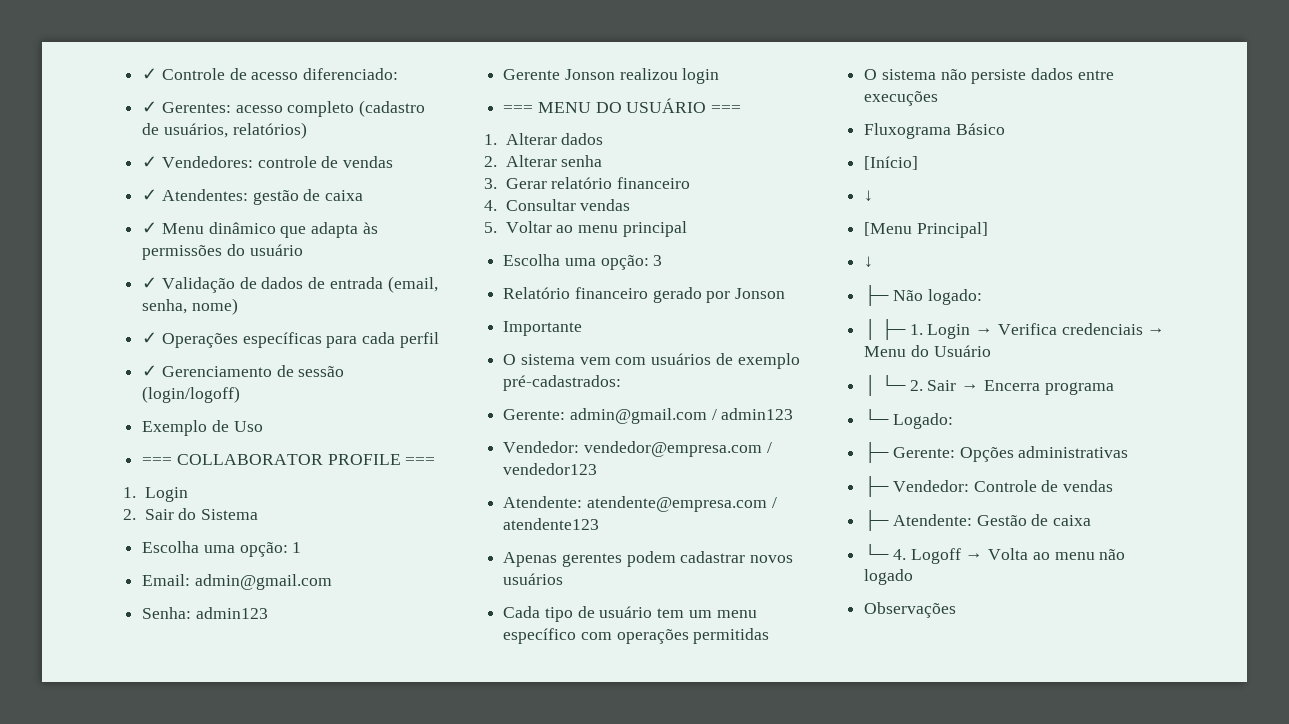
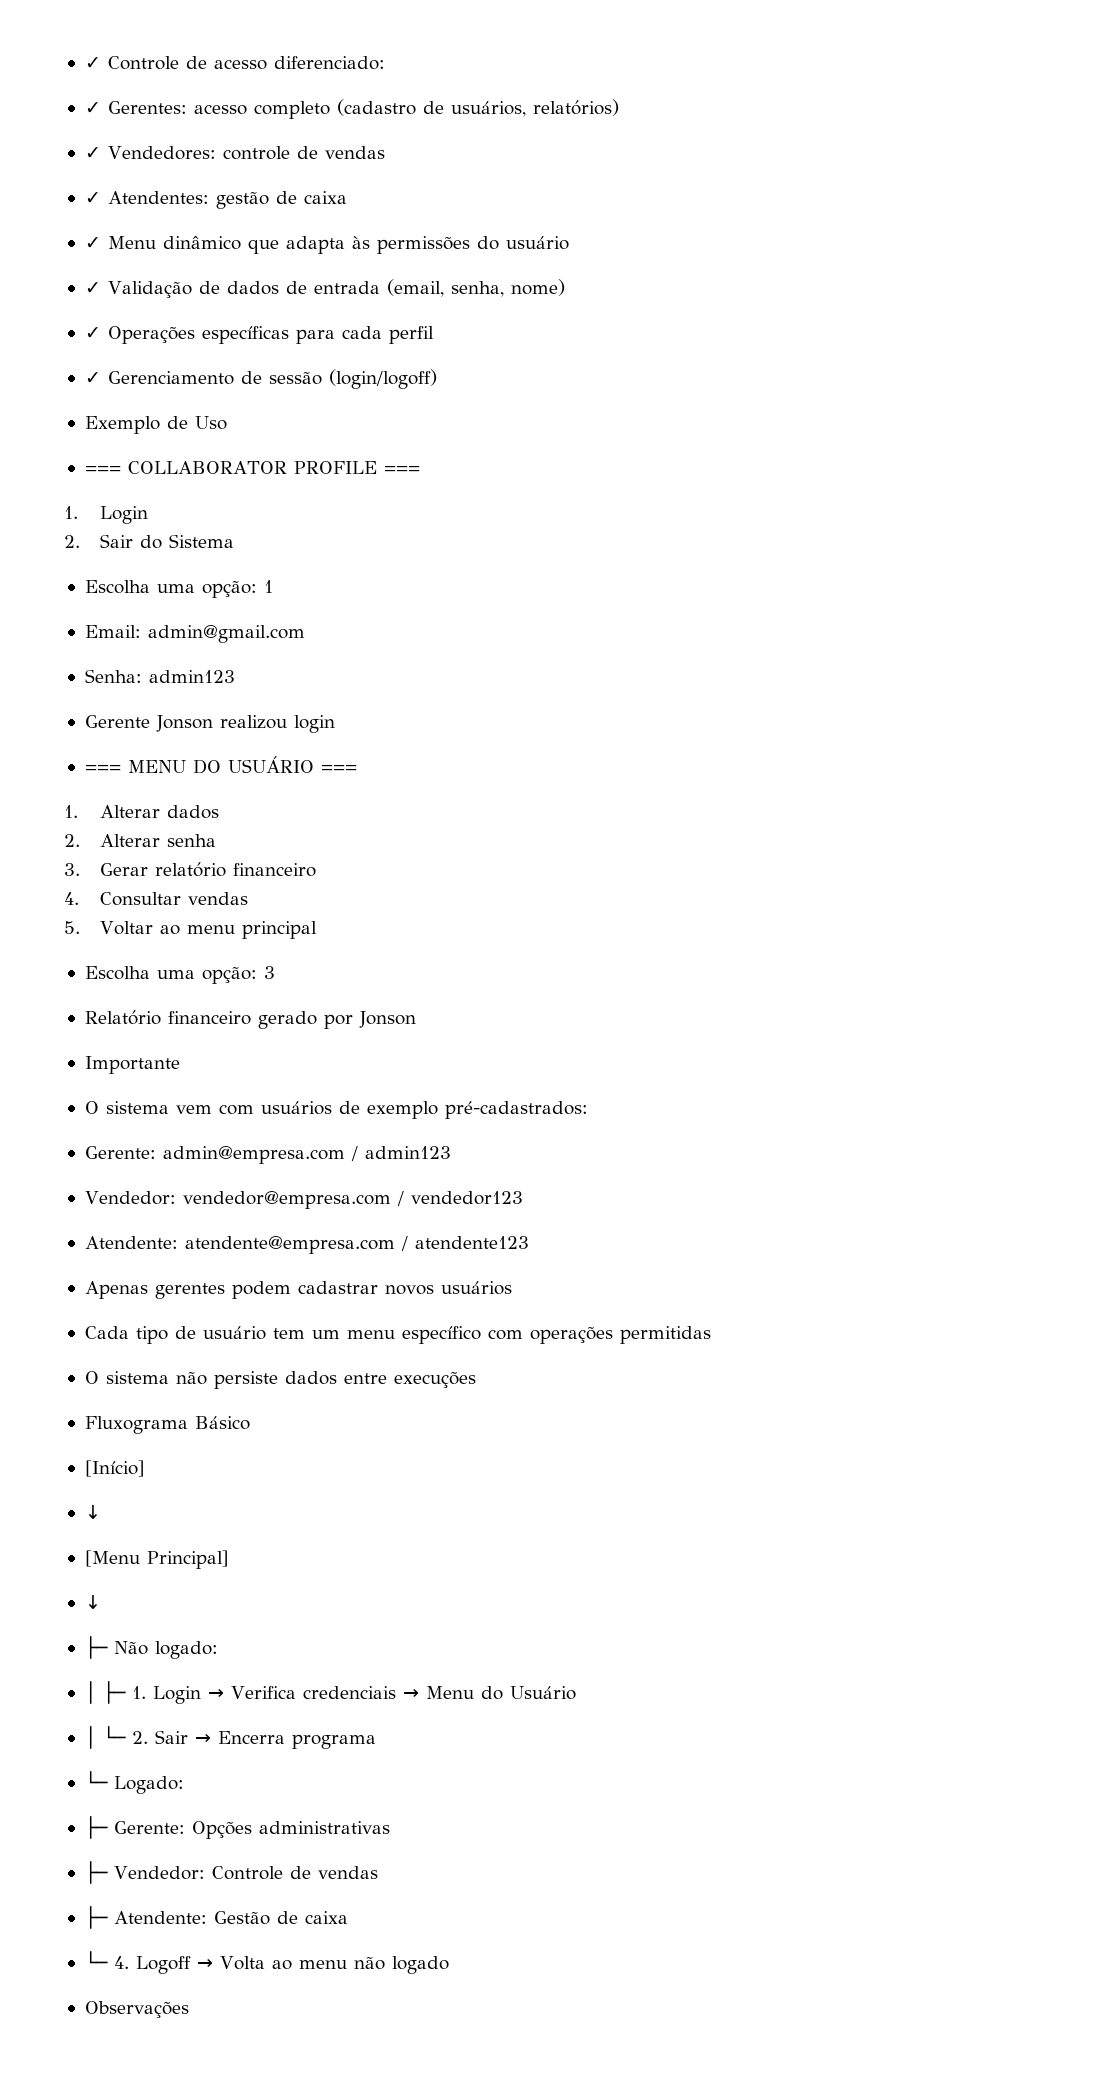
[569,408,707,424] admin@gmail.com -> [162,1146,345,1164] admin@empresa.com

